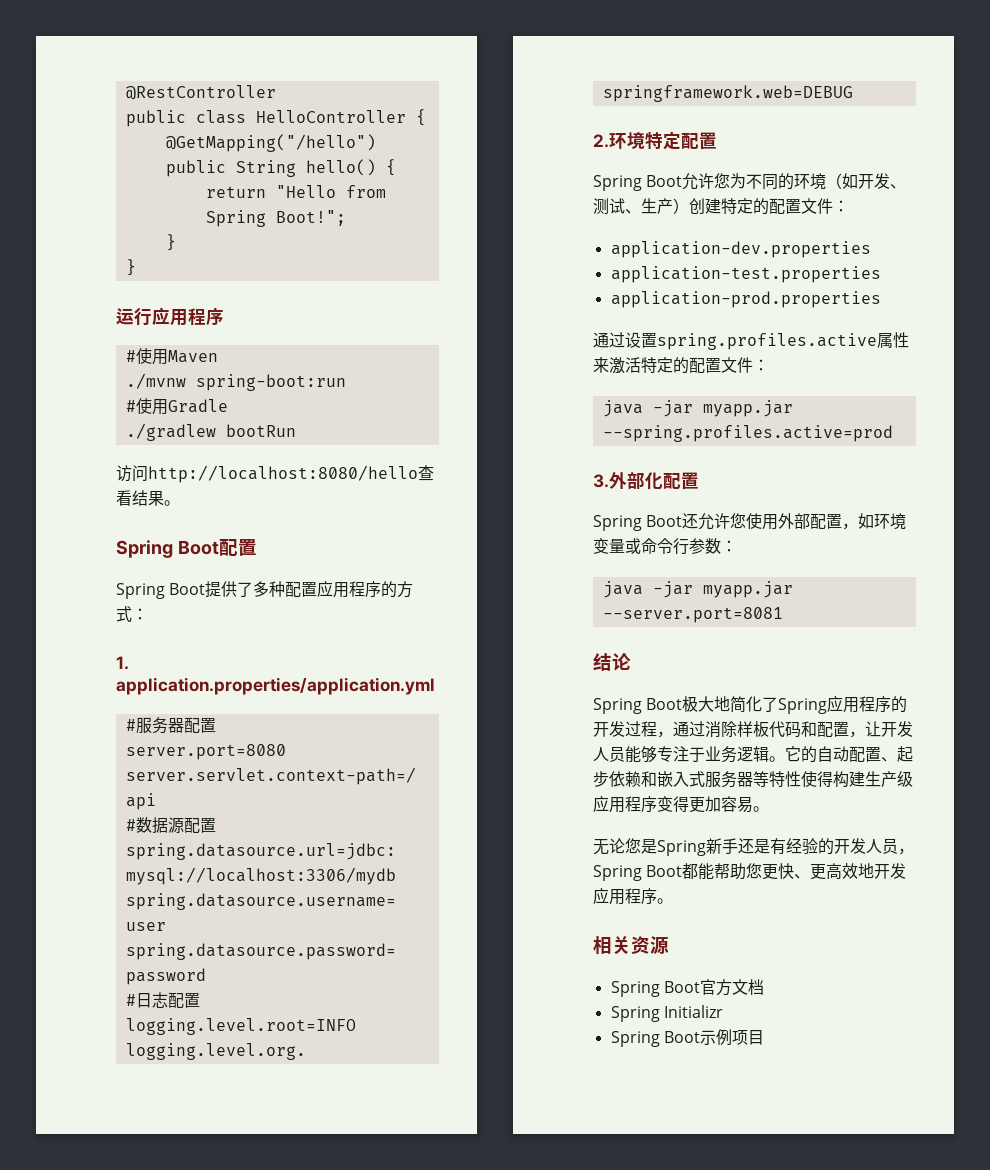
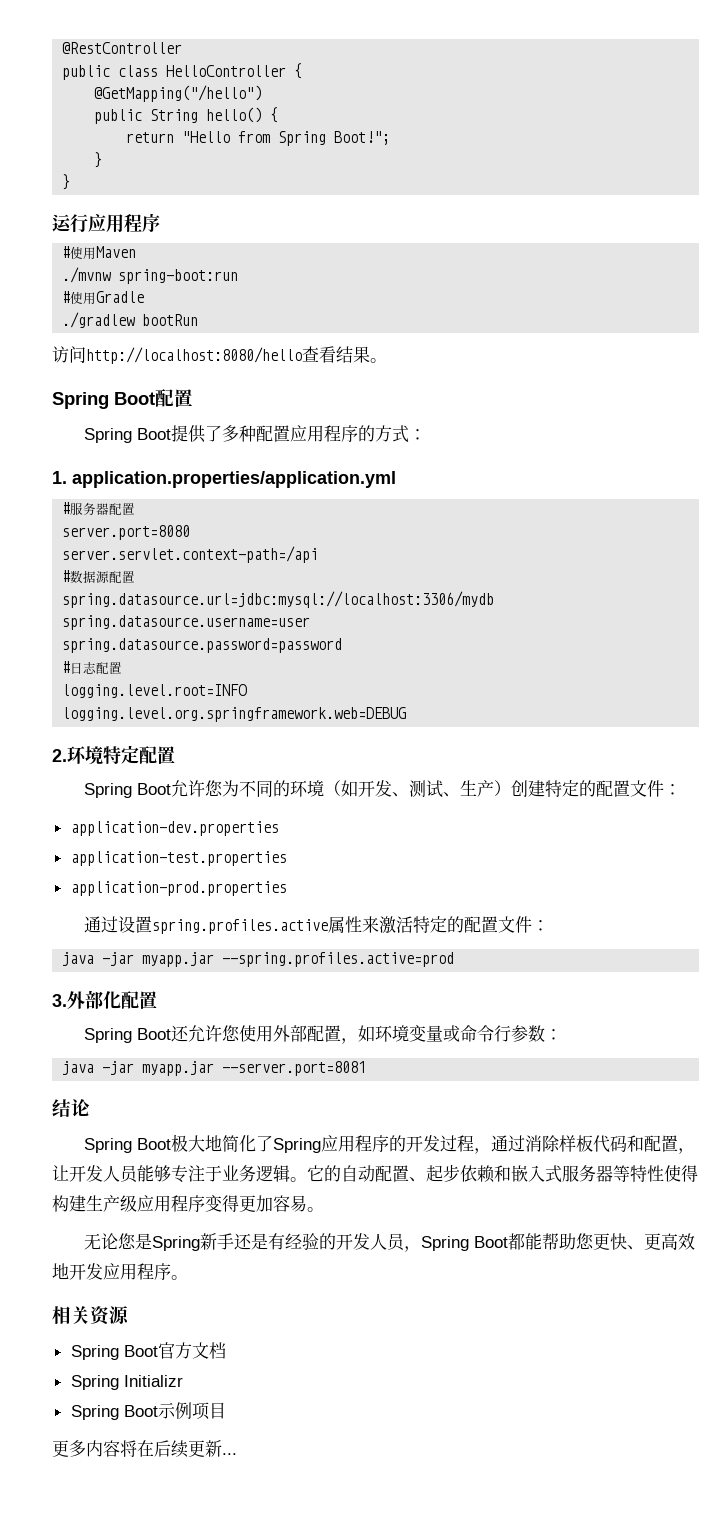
(764, 1037) none -> [52,1440,237,1458] // 更多内容将在后续更新...

